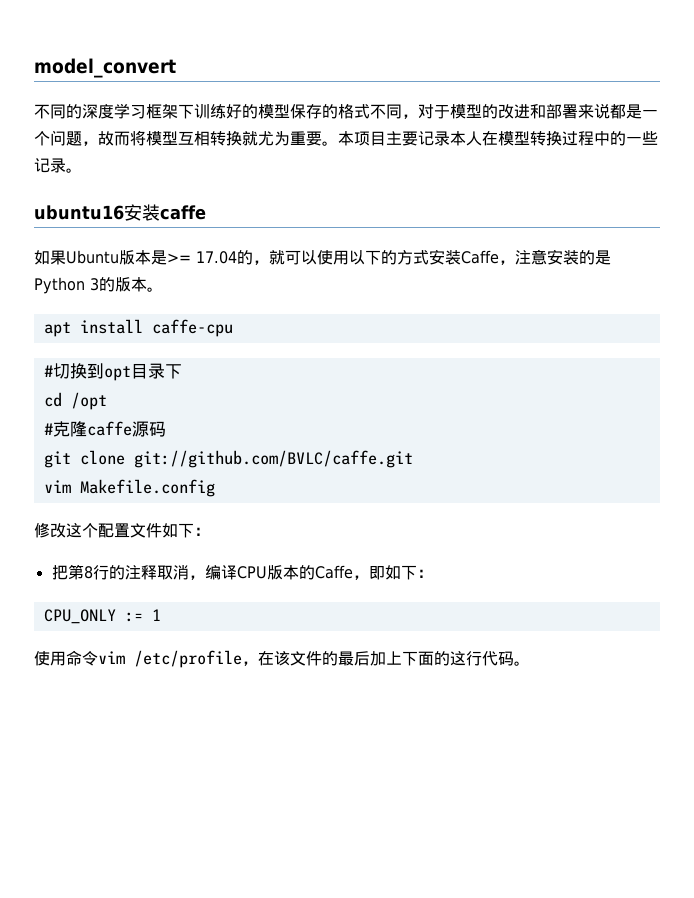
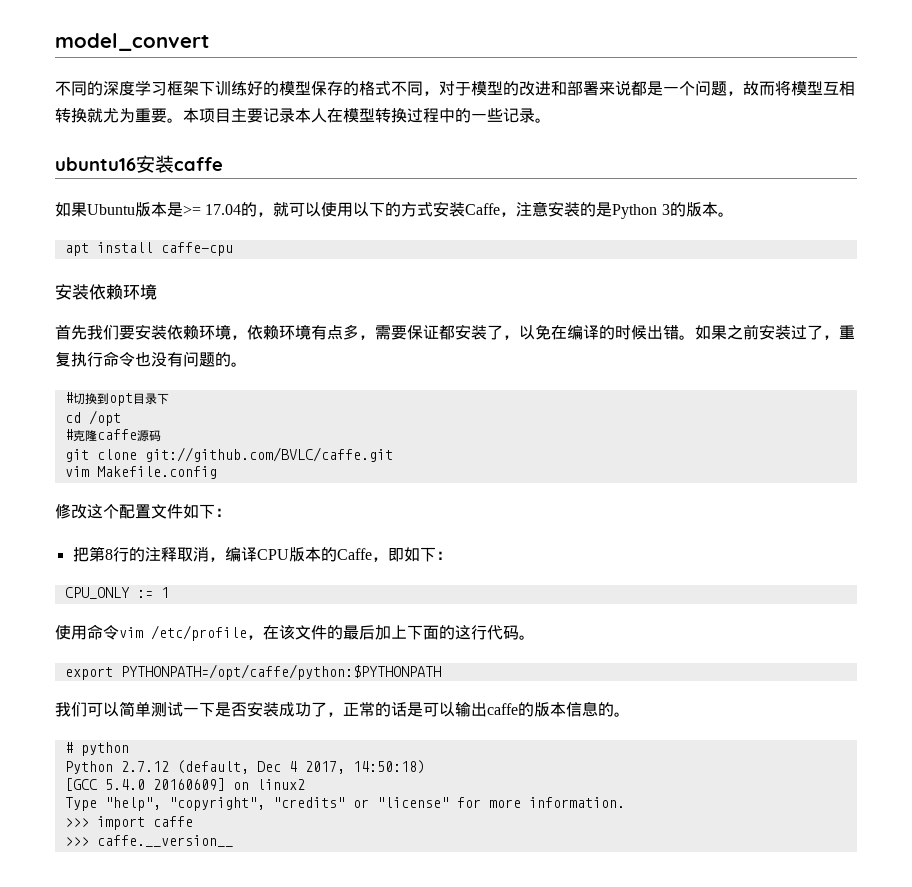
(233, 328) none -> [55,284,157,300] [55,324,855,340] [55,351,247,367] // 安装依赖环境 // 首先我们要安装依赖环境，依赖环境有点多，需要保证都安装了，以免在编译的时候出错。如果之前安装过了，重复执行命令也没有问题的。
(530, 663) none -> [64,664,441,680] [55,701,630,717] [64,742,129,756] [64,760,425,774] [64,778,305,791] [64,797,625,811] [64,816,193,830] [64,835,233,847] // export PYTHONPATH=/opt/caffe/python:$PYTHONPATH // 我们可以简单测试一下是否安装成功了，正常的话是可以输出caffe的版本信息的。 // # python // Python 2.7.12 (default, Dec 4 2017, 14:50:18) // [GCC 5.4.0 20160609] on linux2 // Type "help", "copyright", "credits" or "license" for more information. // >>> import caffe // >>> caffe.__version__

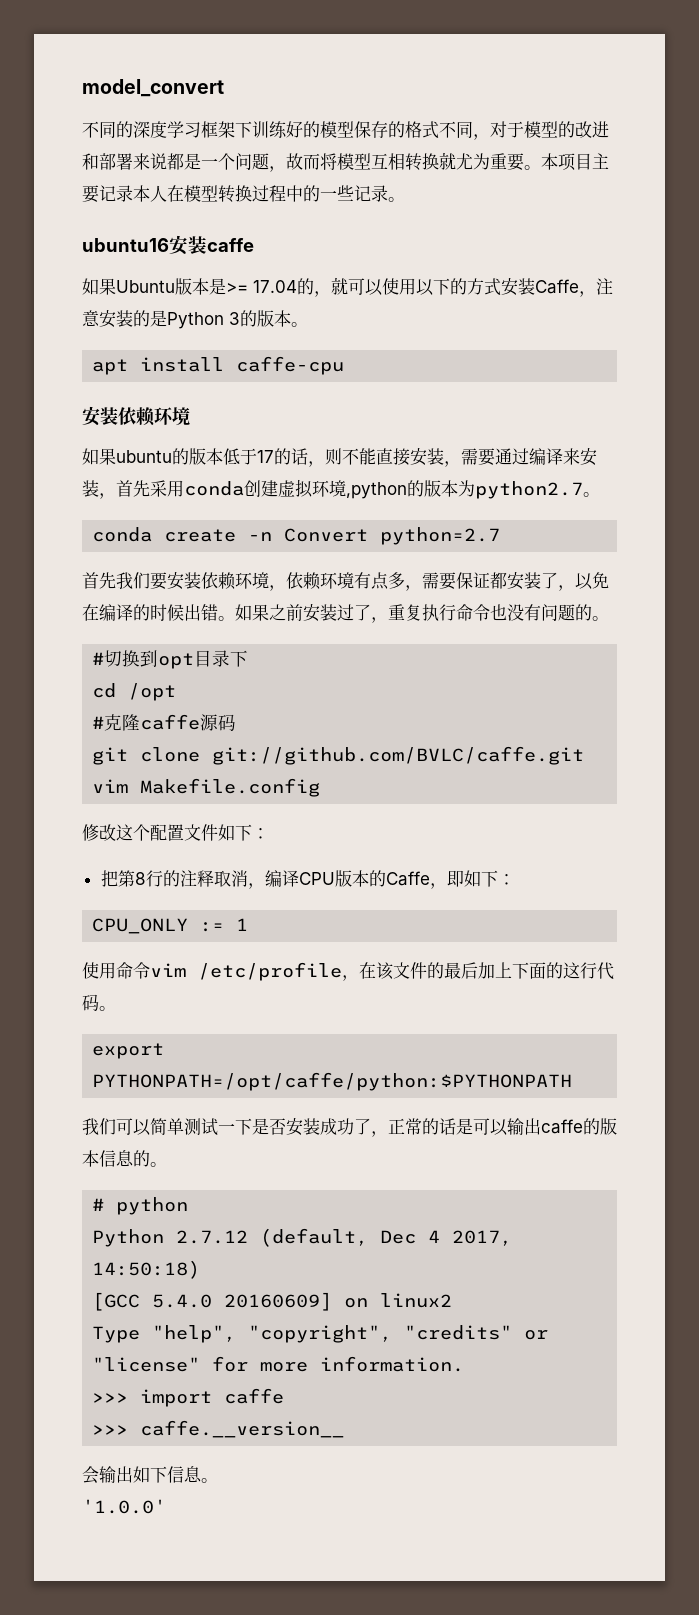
(157, 292) none -> [82,448,597,467] [82,479,600,499] [92,527,501,545] // 如果ubuntu的版本低于17的话，则不能直接安装，需要通过编译来安装，首先采用conda创建虚拟环境,python的版本为python2.7。 // conda create -n Convert python=2.7
(233, 841) none -> [82,1466,218,1484] [82,1499,166,1514] // 会输出如下信息。 // '1.0.0'

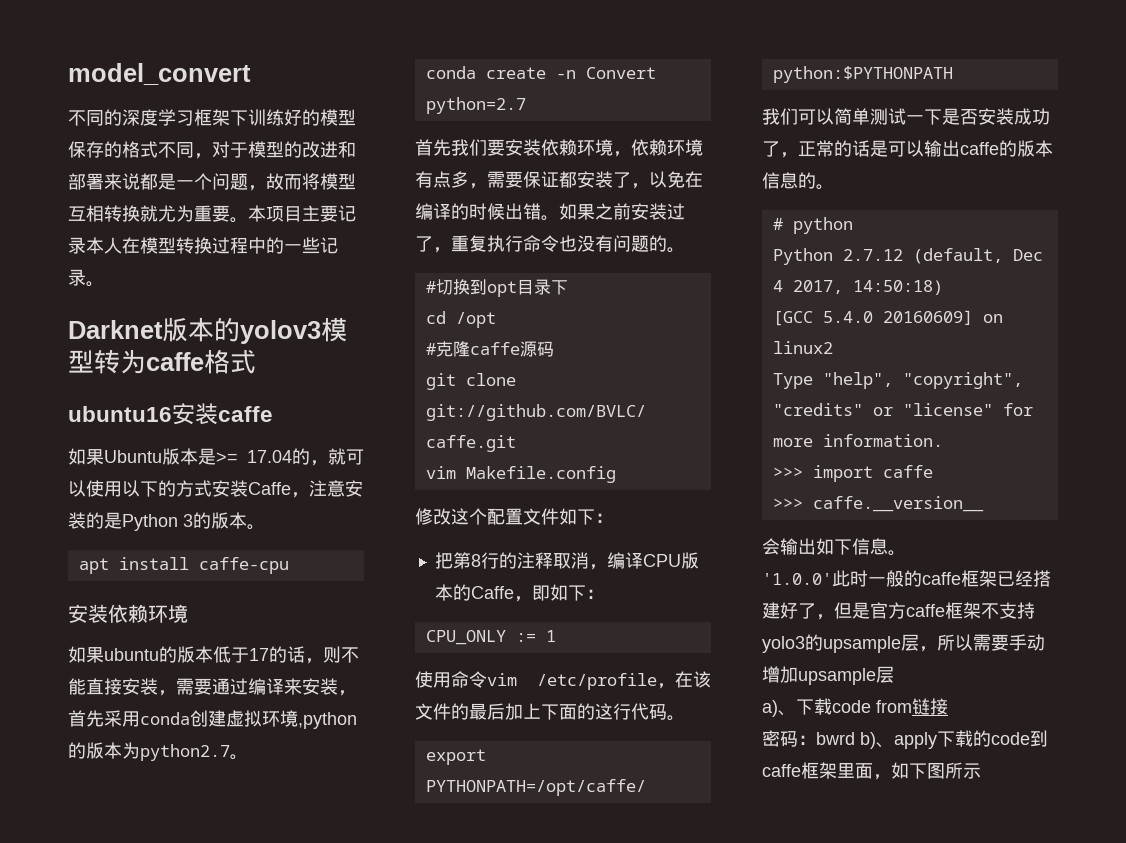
(405, 199) none -> [68,317,347,344] [68,349,256,374] // Darknet版本的yolov3模型转为caffe格式
(166, 1506) none -> [832,570,1051,587] [762,602,1035,620] [762,634,1045,653] [762,666,894,685] [762,698,948,717] [762,730,1048,749] [762,762,981,780] 此时一般的caffe框架已经搭建好了，但是官方caffe框架不支持yolo3的upsample层，所以需要手动增加upsample层 // a)、下载code from链接 // 密码：bwrd b)、apply下载的code到caffe框架里面，如下图所示

